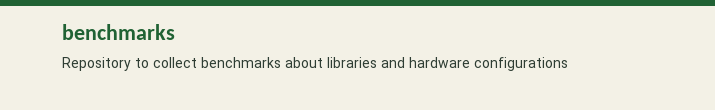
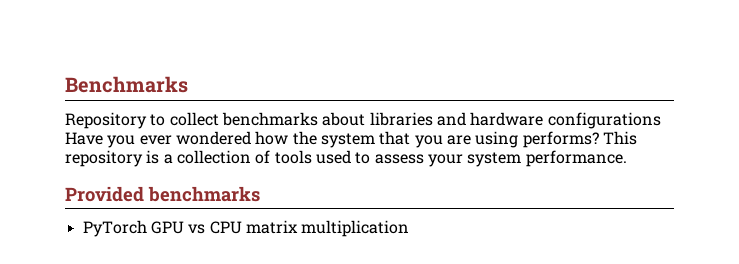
[62,24,175,40] benchmarks -> [65,76,188,93] Benchmarks
(568, 64) none -> [65,131,637,148] [65,150,627,167] [65,186,260,202] [82,220,410,237] Have you ever wondered how the system that you are using performs? This repository is a collection of tools used to assess your system performance. // Provided benchmarks // PyTorch GPU vs CPU matrix multiplication

